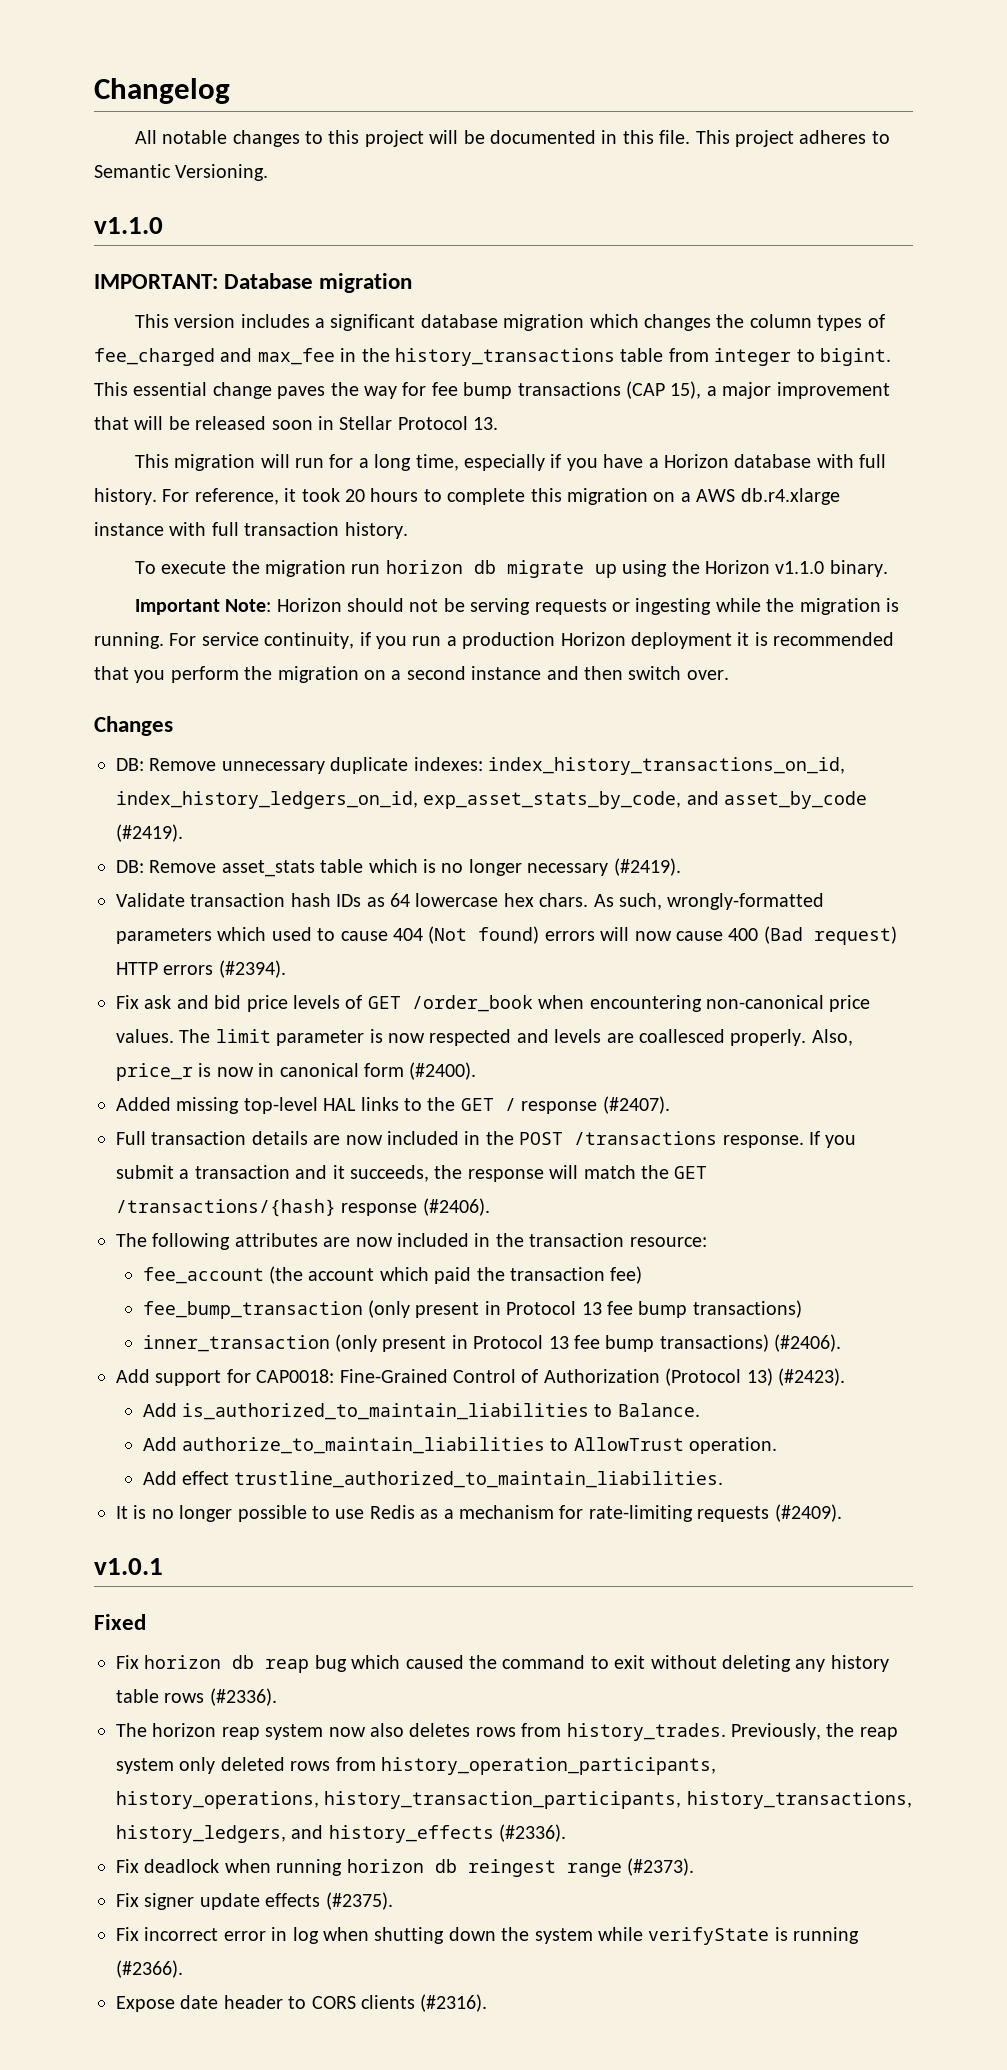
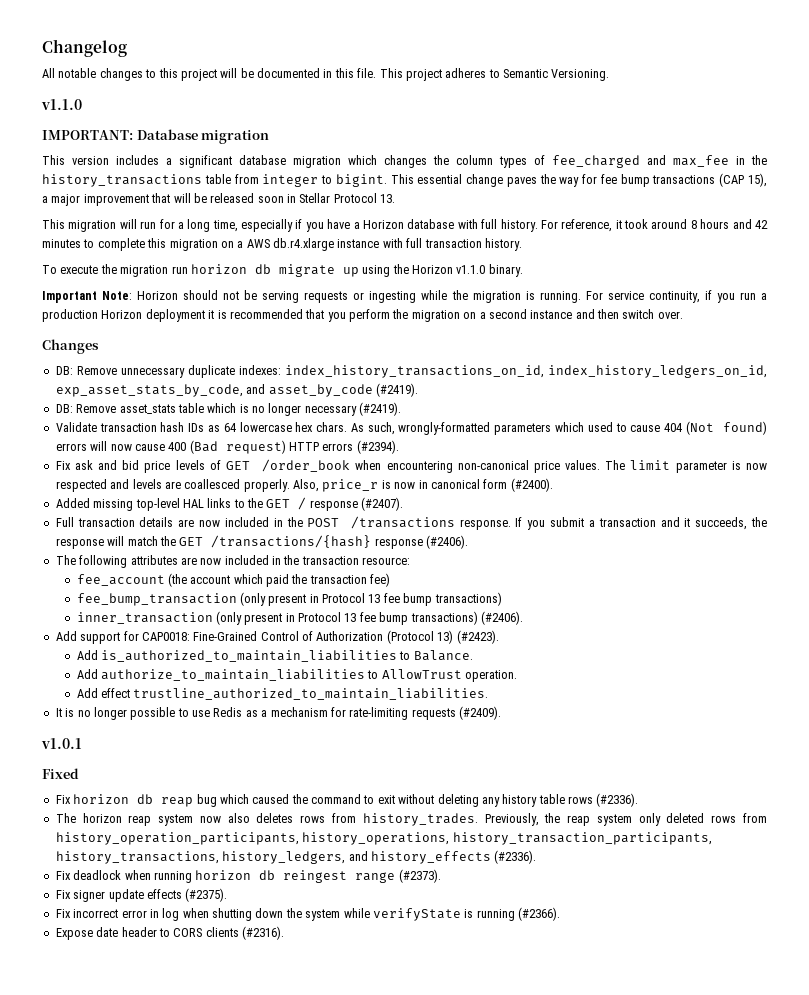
[345,488,419,502] 20 hours -> [651,219,768,229] [42,239,81,248] around 8 hours and 42 minutes

